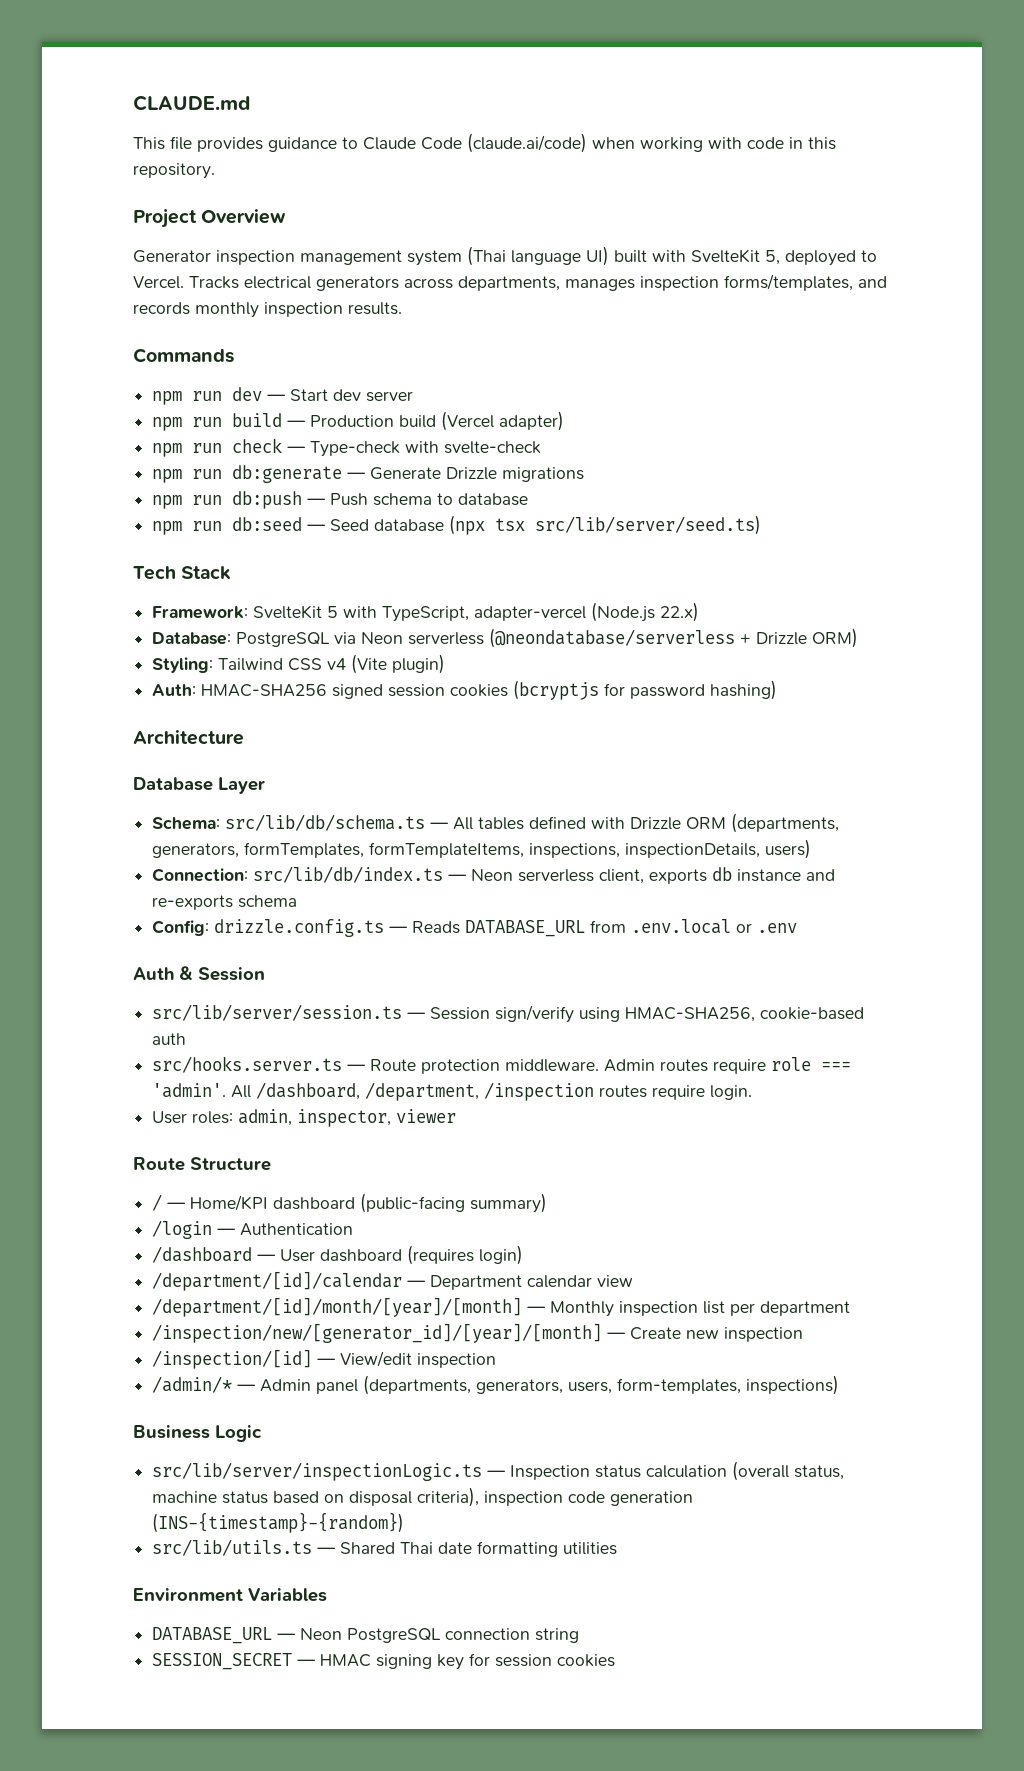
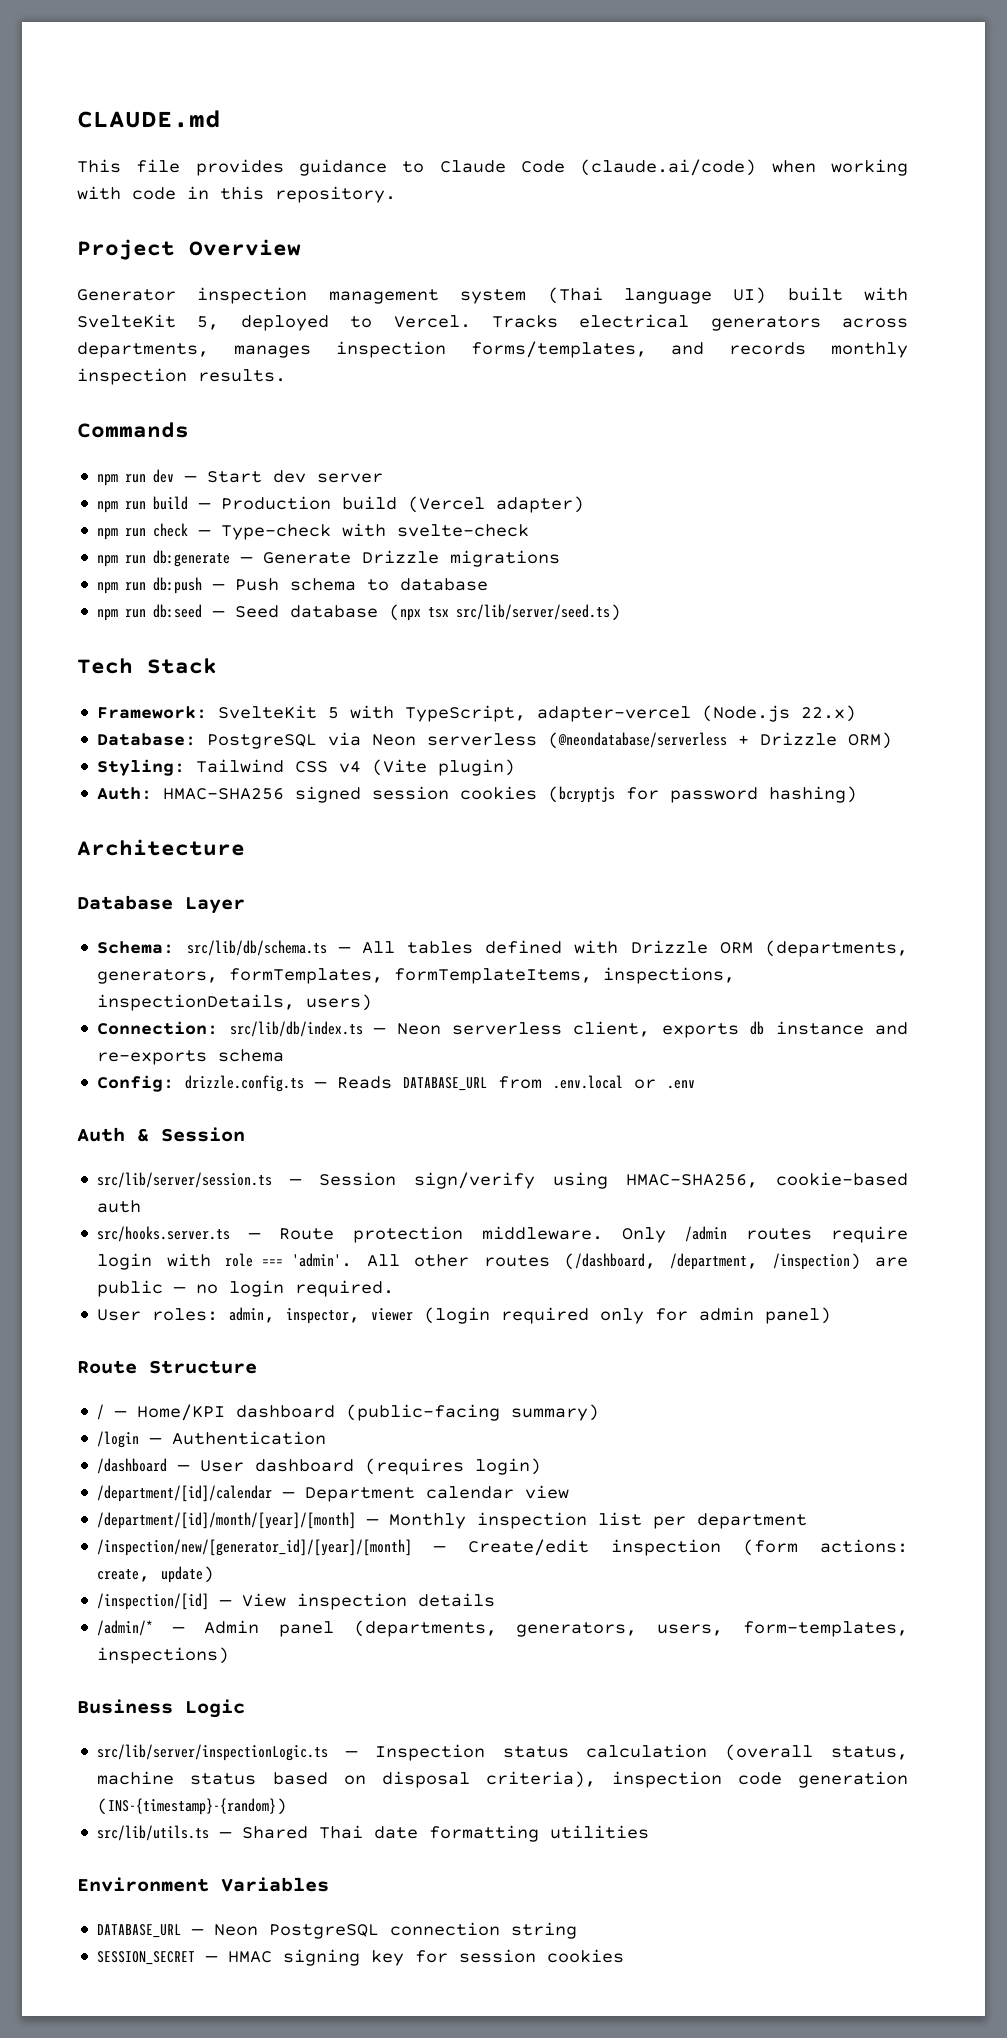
[604,1057,852,1074] [152,1082,753,1101] Admin routes require role === 'admin'. All /dashboard, /department, /inspection routes require login. -> [622,1226,908,1243] [97,1253,908,1270] [97,1280,395,1297] Only /admin routes require login with role === 'admin'. All other routes (/dashboard, /department, /inspection) are public — no login required.
(457, 1116) none -> [424,1307,832,1324] (login required only for admin panel)
[630,1327,804,1342] Create new inspection -> [467,1539,908,1556] [97,1566,215,1583] Create/edit inspection (form actions: create, update)
[340,1351,497,1368] View/edit inspection -> [242,1593,496,1610] View inspection details

